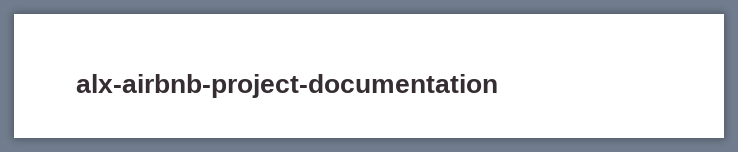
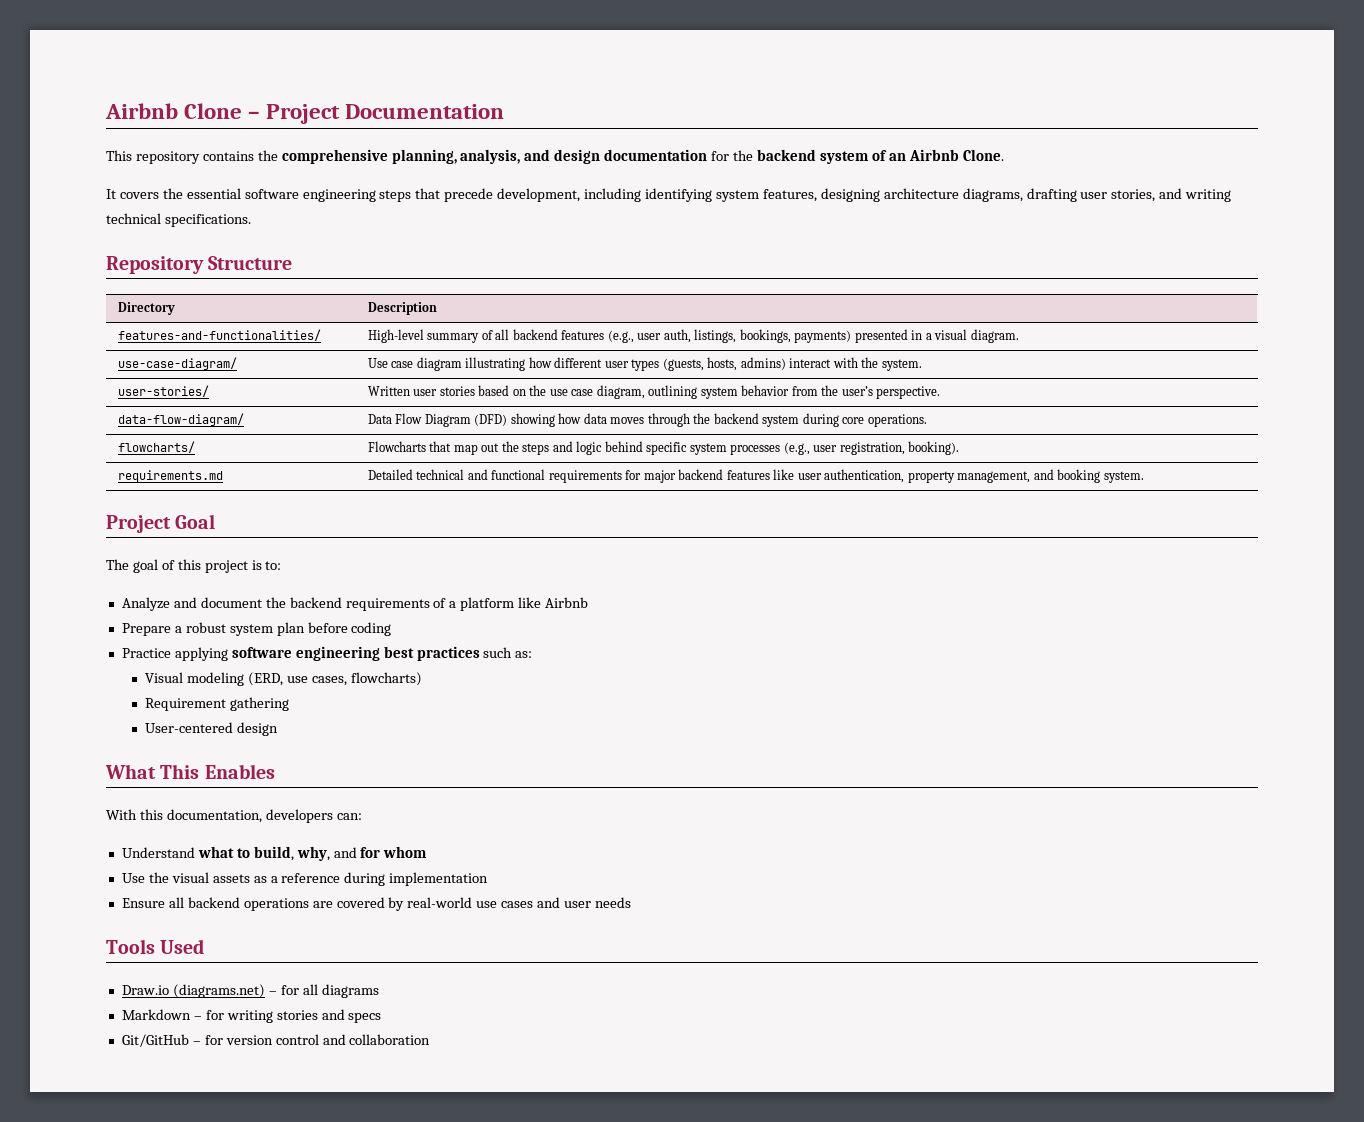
[76,74,498,98] alx-airbnb-project-documentation -> [105,103,505,124] [106,149,1004,164] [106,188,1232,202] [106,213,251,227] [106,256,293,274] [117,302,175,315] [367,302,437,315] [117,329,321,341] [367,329,1019,343] [117,357,237,370] [367,357,922,371] [117,385,209,397] [367,385,941,399] [117,413,244,426] [367,413,927,427] [117,441,195,453] [367,441,960,455] [117,470,223,482] [367,469,1144,483] [106,514,216,533] [106,559,282,573] [121,597,589,611] [121,622,392,636] [121,646,533,661] [145,672,422,686] [145,697,290,711] [145,722,279,736] [105,764,275,779] [106,809,362,823] [121,846,428,861] [121,872,489,886] [121,897,631,911] [106,939,205,954] [121,984,379,998] [121,1009,382,1023] [121,1034,431,1047] Airbnb Clone – Project Documentation // This repository contains the comprehensive planning, analysis, and design documentation for the backend system of an Airbnb Clone. // It covers the essential software engineering steps that precede development, including identifying system features, designing architecture diagrams, drafting user stories, and writing technical specifications. // Repository Structure // Directory | Description // features-and-functionalities/ | High-level summary of all backend features (e.g., user auth, listings, bookings, payments) presented in a visual diagram. // use-case-diagram/ | Use case diagram illustrating how different user types (guests, hosts, admins) interact with the system. // user-stories/ | Written user stories based on the use case diagram, outlining system behavior from the user’s perspective. // data-flow-diagram/ | Data Flow Diagram (DFD) showing how data moves through the backend system during core operations. // flowcharts/ | Flowcharts that map out the steps and logic behind specific system processes (e.g., user registration, booking). // requirements.md | Detailed technical and functional requirements for major backend features like user authentication, property management, and booking system. // Project Goal // The goal of this project is to: // Analyze and document the backend requirements of a platform like Airbnb // Prepare a robust system plan before coding // Practice applying software engineering best practices such as: // Visual modeling (ERD, use cases, flowcharts) // Requirement gathering // User-centered design // What This Enables // With this documentation, developers can: // Understand what to build, why, and for whom // Use the visual assets as a reference during implementation // Ensure all backend operations are covered by real-world use cases and user needs // Tools Used // Draw.io (diagrams.net) – for all diagrams // Markdown – for writing stories and specs // Git/GitHub – for version control and collaboration

